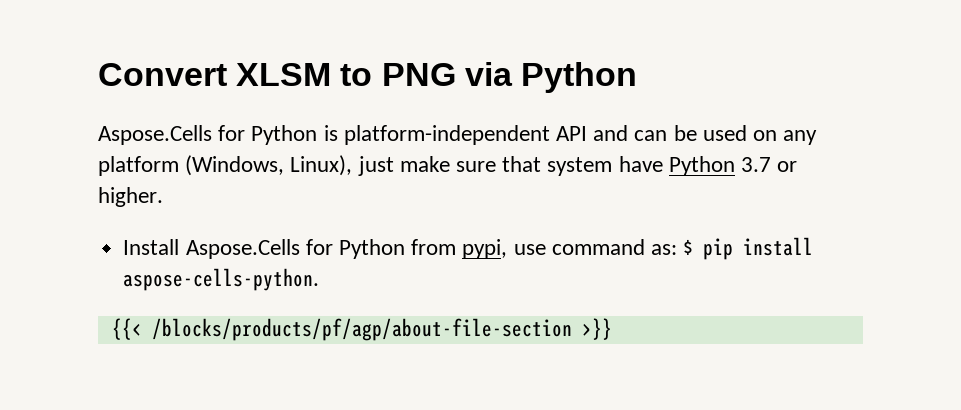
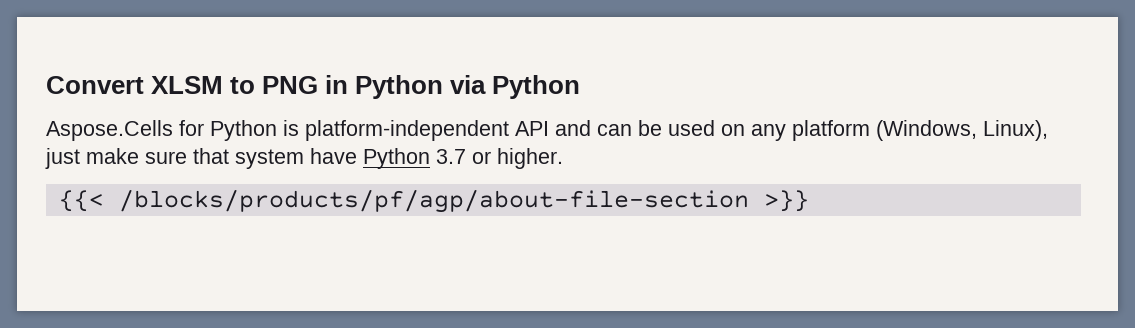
(456, 74) none -> [325,75,444,99] in Python
[123,237,814,260] [123,268,320,291] // Install Aspose.Cells for Python from pypi, use command as: $ pip install aspose-cells-python. -> (563, 158) none

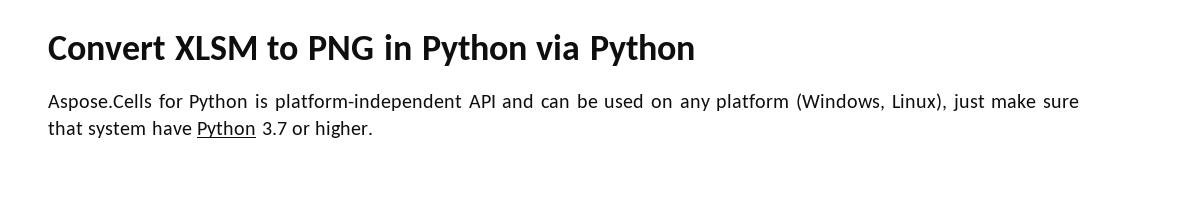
[58,189,809,213] // {{< /blocks/products/pf/agp/about-file-section >}} -> (374, 129) none

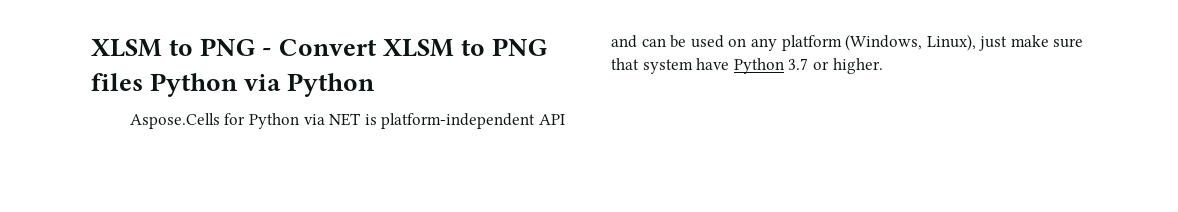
(48, 48) none -> [91,38,272,57] XLSM to PNG -
[383,34,412,60] in -> [91,73,143,91] files
(249, 102) none -> [303,113,362,126] via NET

